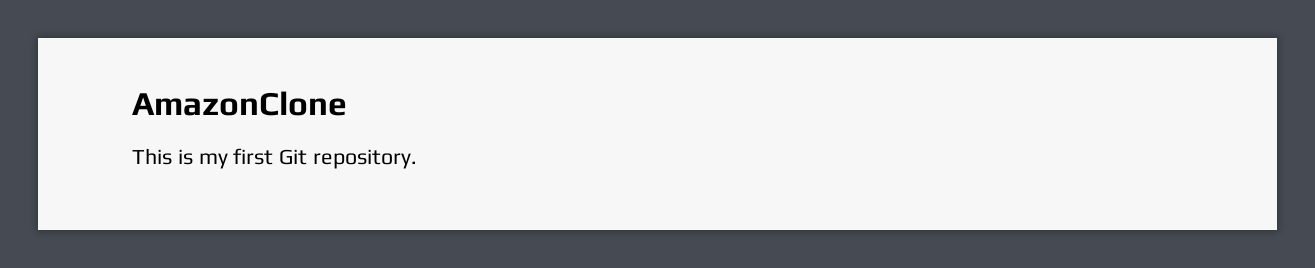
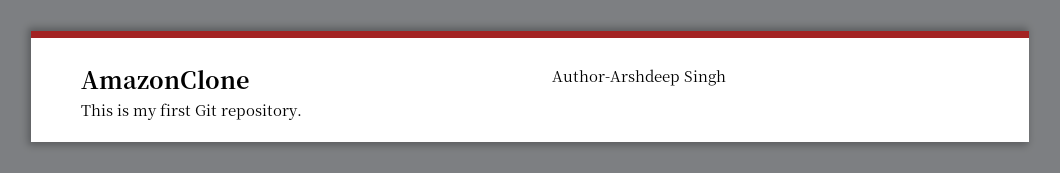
(418, 159) none -> [552,69,727,86] // Author-Arshdeep Singh

